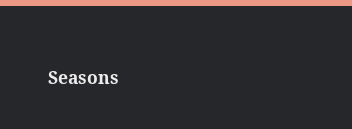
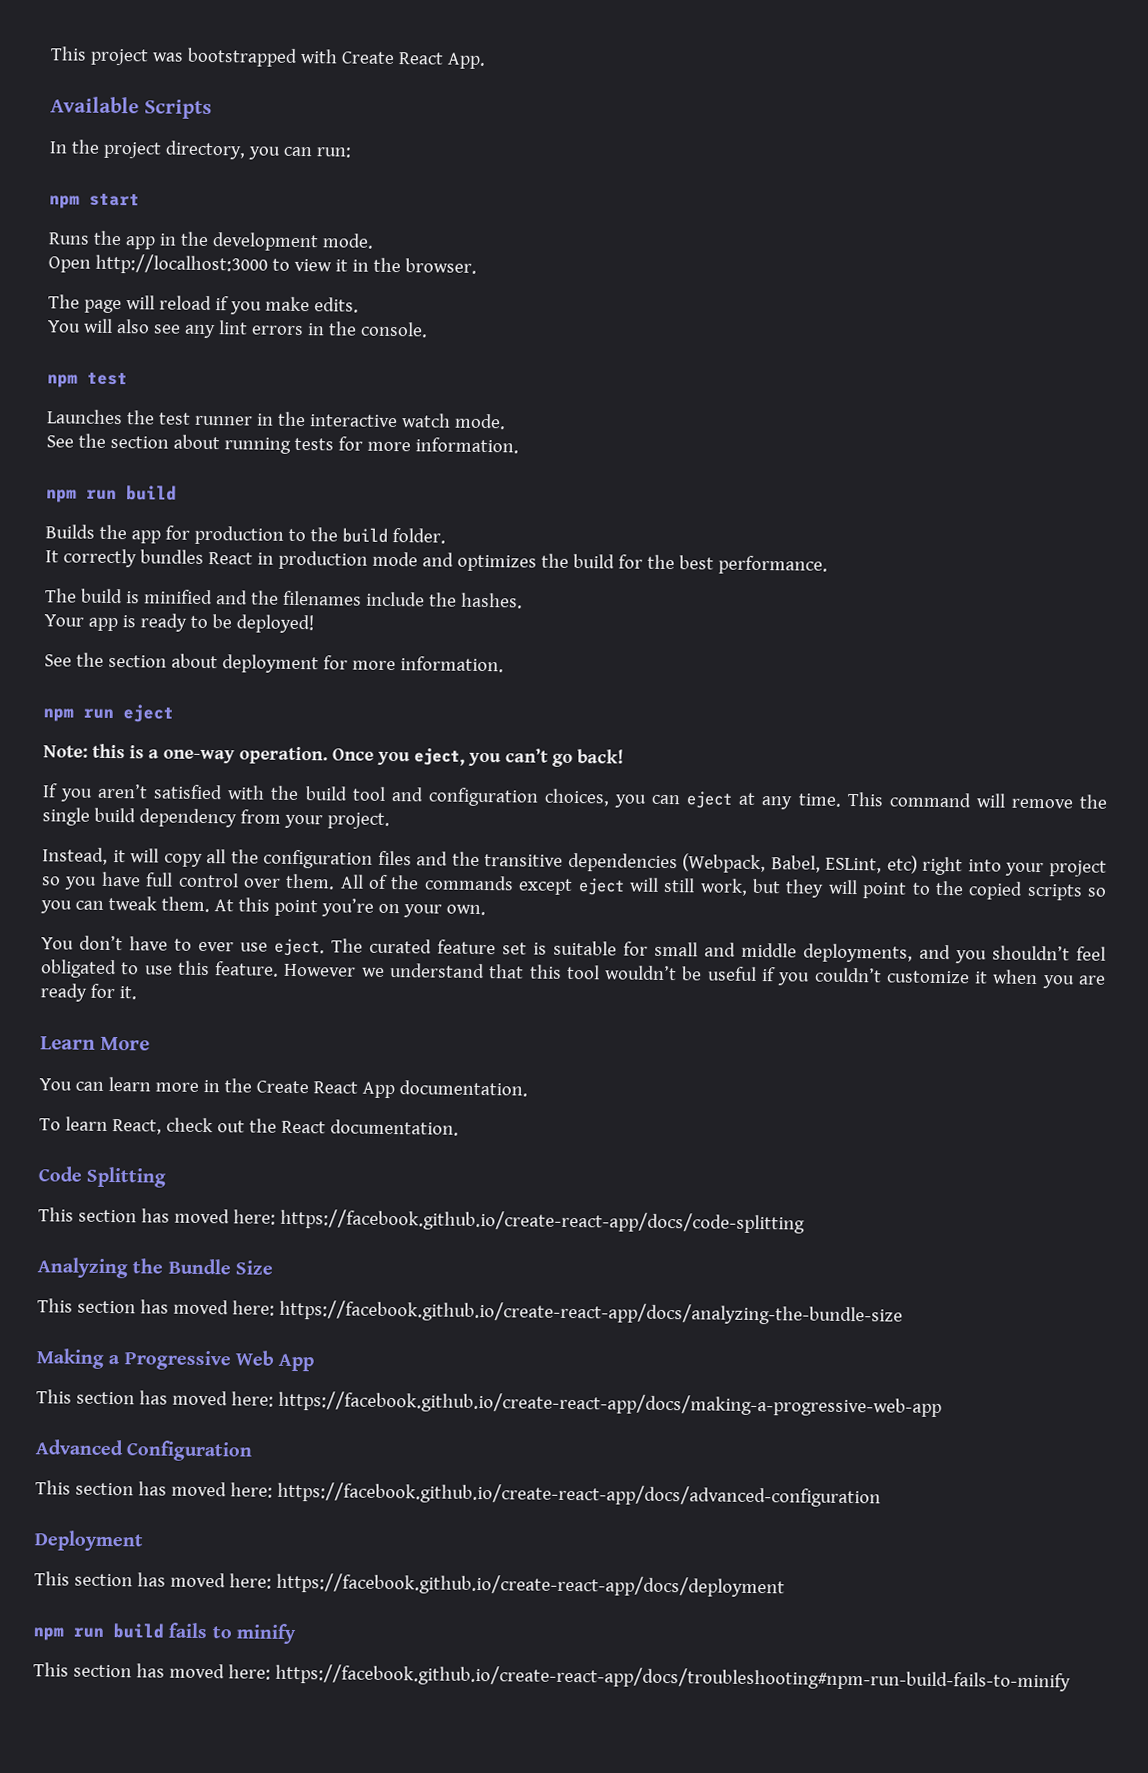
[48,71,119,84] Seasons -> [50,46,486,69] [50,96,212,120] [49,139,351,160] [49,192,140,209] [48,230,374,252] [48,253,477,275] [48,294,359,315] [47,318,428,339] [47,371,128,388] [46,409,506,430] [46,433,519,454] [46,485,177,503] [45,524,446,545] [45,548,828,575] [45,588,523,609] [44,613,314,634] [44,652,504,674] [43,704,174,723] [43,743,624,767] [42,783,1108,810] [42,807,390,830] [42,847,1107,877] [41,871,1107,901] [40,895,486,918] [41,935,1106,964] [40,959,1107,989] [40,983,137,1002] [40,1036,150,1051] [39,1076,528,1099] [39,1116,459,1136] [38,1166,167,1188] [38,1207,805,1234] [37,1257,273,1279] [37,1298,903,1326] [36,1348,315,1372] [36,1389,942,1418] [35,1439,253,1462] [35,1480,881,1508] [34,1530,143,1552] [34,1571,785,1598] [33,1622,297,1645] [33,1662,1071,1692] This project was bootstrapped with Create React App. // Available Scripts // In the project directory, you can run: // npm start // Runs the app in the development mode. // Open http://localhost:3000 to view it in the browser. // The page will reload if you make edits. // You will also see any lint errors in the console. // npm test // Launches the test runner in the interactive watch mode. // See the section about running tests for more information. // npm run build // Builds the app for production to the build folder. // It correctly bundles React in production mode and optimizes the build for the best performance. // The build is minified and the filenames include the hashes. // Your app is ready to be deployed! // See the section about deployment for more information. // npm run eject // Note: this is a one-way operation. Once you eject, you can’t go back! // If you aren’t satisfied with the build tool and configuration choices, you can eject at any time. This command will remove the single build dependency from your project. // Instead, it will copy all the configuration files and the transitive dependencies (Webpack, Babel, ESLint, etc) right into your project so you have full control over them. All of the commands except eject will still work, but they will point to the copied scripts so you can tweak them. At this point you’re on your own. // You don’t have to ever use eject. The curated feature set is suitable for small and middle deployments, and you shouldn’t feel obligated to use this feature. However we understand that this tool wouldn’t be useful if you couldn’t customize it when you are ready for it. // Learn More // You can learn more in the Create React App documentation. // To learn React, check out the React documentation. // Code Splitting // This section has moved here: https://facebook.github.io/create-react-app/docs/code-splitting // Analyzing the Bundle Size // This section has moved here: https://facebook.github.io/create-react-app/docs/analyzing-the-bundle-size // Making a Progressive Web App // This section has moved here: https://facebook.github.io/create-react-app/docs/making-a-progressive-web-app // Advanced Configuration // This section has moved here: https://facebook.github.io/create-react-app/docs/advanced-configuration // Deployment // This section has moved here: https://facebook.github.io/create-react-app/docs/deployment // npm run build fails to minify // This section has moved here: https://facebook.github.io/create-react-app/docs/troubleshooting#npm-run-build-fails-to-minify

